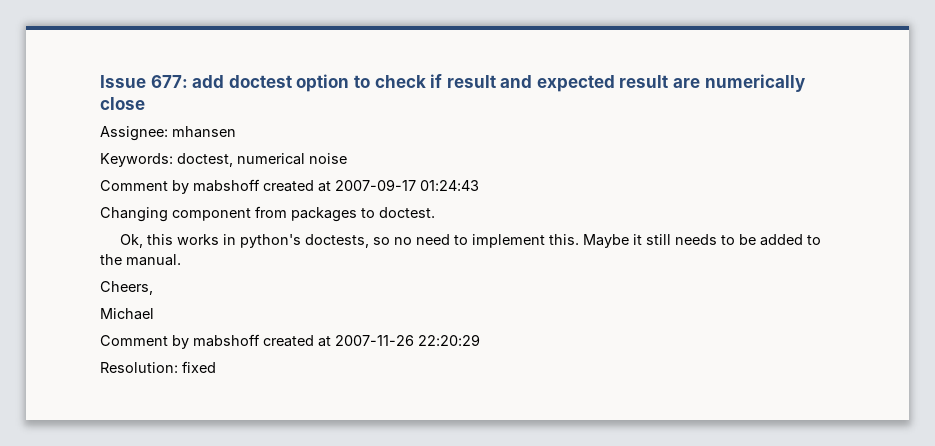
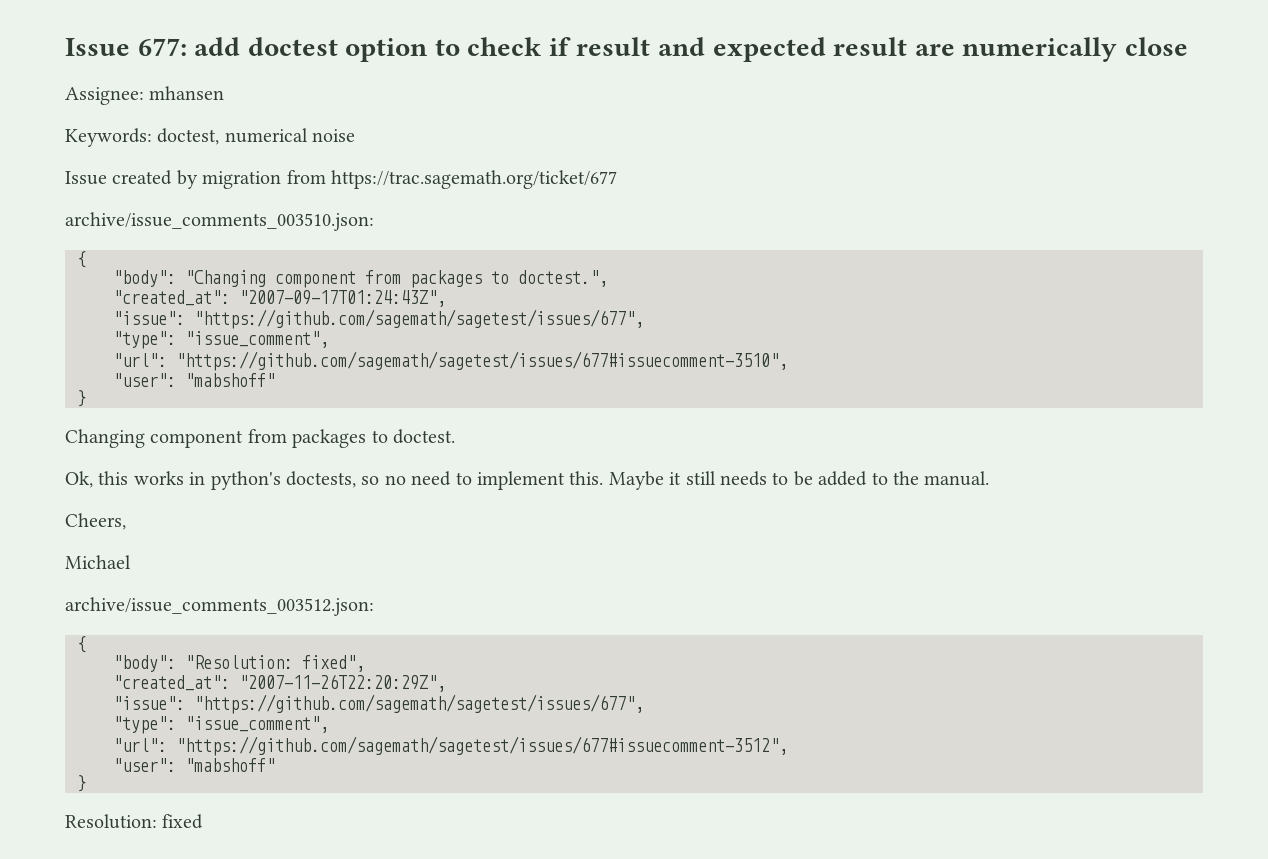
[100,179,479,194] Comment by mabshoff created at 2007-09-17 01:24:43 -> [65,170,617,189] [65,212,374,231] [77,251,86,268] [113,270,608,288] [113,290,446,307] [113,309,644,329] [113,331,329,349] [113,351,788,371] [113,373,275,387] [77,390,86,407] Issue created by migration from https://trac.sagemath.org/ticket/677 // archive/issue_comments_003510.json: // { // "body": "Changing component from packages to doctest.", // "created_at": "2007-09-17T01:24:43Z", // "issue": "https://github.com/sagemath/sagetest/issues/677", // "type": "issue_comment", // "url": "https://github.com/sagemath/sagetest/issues/677#issuecomment-3510", // "user": "mabshoff" // }
[100,334,480,349] Comment by mabshoff created at 2007-11-26 22:20:29 -> [65,597,374,616] [77,636,86,653] [113,655,365,672] [113,674,446,692] [113,694,644,714] [113,716,329,734] [113,736,788,756] [113,758,275,772] [77,775,86,792] archive/issue_comments_003512.json: // { // "body": "Resolution: fixed", // "created_at": "2007-11-26T22:20:29Z", // "issue": "https://github.com/sagemath/sagetest/issues/677", // "type": "issue_comment", // "url": "https://github.com/sagemath/sagetest/issues/677#issuecomment-3512", // "user": "mabshoff" // }

